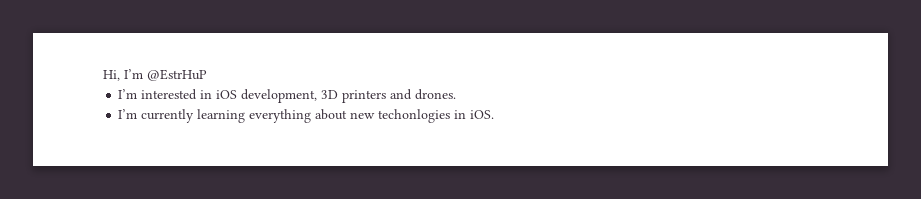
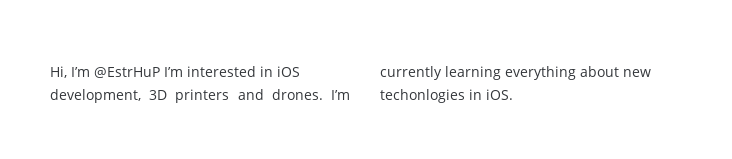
(207, 75) // -> (160, 72) none
(457, 94) // -> (323, 94) none

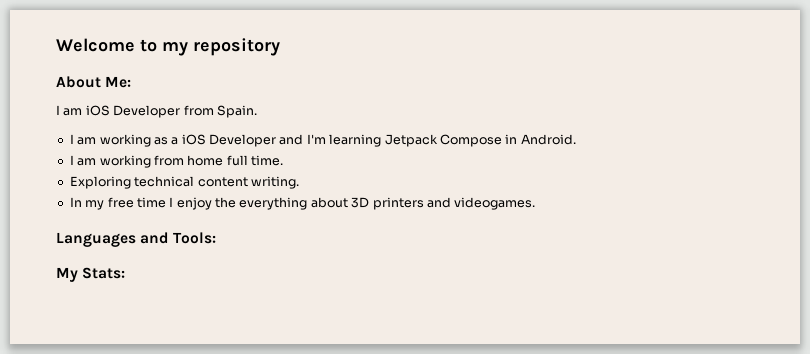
[50,66,300,78] [50,89,350,103] [380,66,651,80] [380,89,513,103] Hi, I’m @EstrHuP I’m interested in iOS development, 3D printers and drones. I’m currently learning everything about new techonlogies in iOS. -> [56,38,280,56] [56,76,132,88] [56,105,257,118] [69,134,576,147] [69,155,283,168] [69,176,299,189] [69,197,536,210] [56,232,217,247] [56,267,126,282] Welcome to my repository // About Me: // I am iOS Developer from Spain. // I am working as a iOS Developer and I'm learning Jetpack Compose in Android. // I am working from home full time. // Exploring technical content writing. // In my free time I enjoy the everything about 3D printers and videogames. // Languages and Tools: // My Stats:

